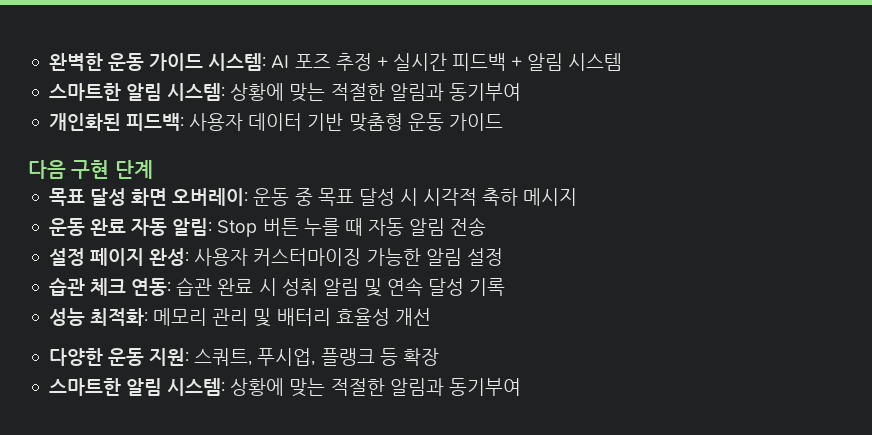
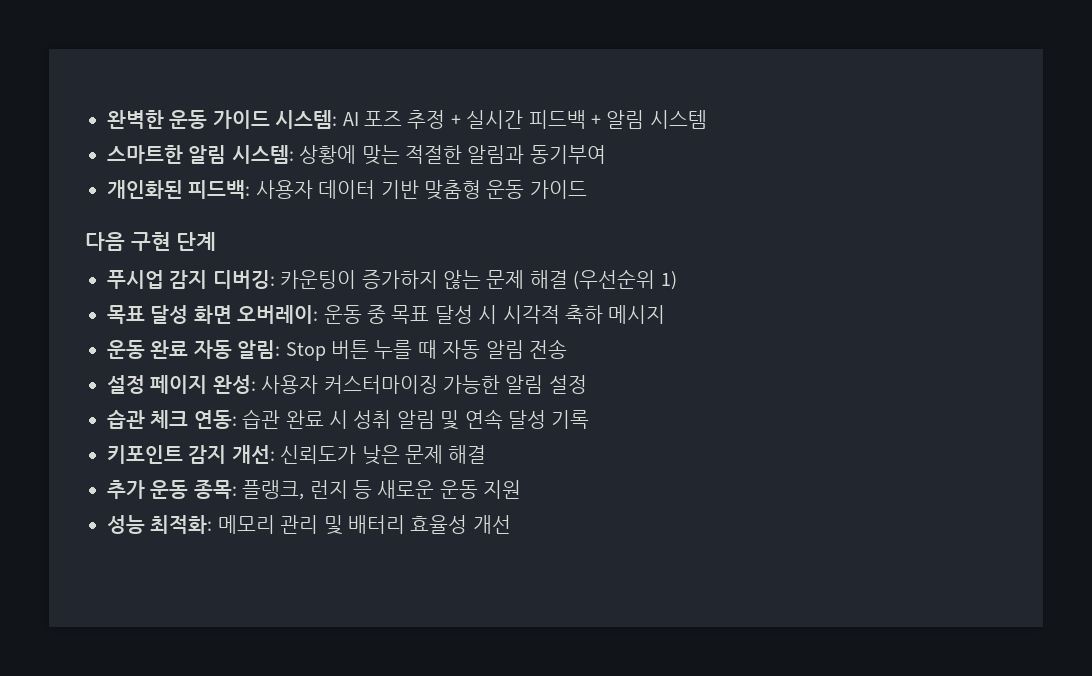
(153, 169) none -> [107,269,677,290] // 푸시업 감지 디버깅: 카운팅이 증가하지 않는 문제 해결 (우선순위 1)
(506, 287) none -> [107,445,487,465] [107,480,522,500] // 키포인트 감지 개선: 신뢰도가 낮은 문제 해결 // 추가 운동 종목: 플랭크, 런지 등 새로운 운동 지원
[48,348,439,366] [48,378,521,397] // 다양한 운동 지원: 스쿼트, 푸시업, 플랭크 등 확장 // 스마트한 알림 시스템: 상황에 맞는 적절한 알림과 동기부여 -> (511, 524) none

